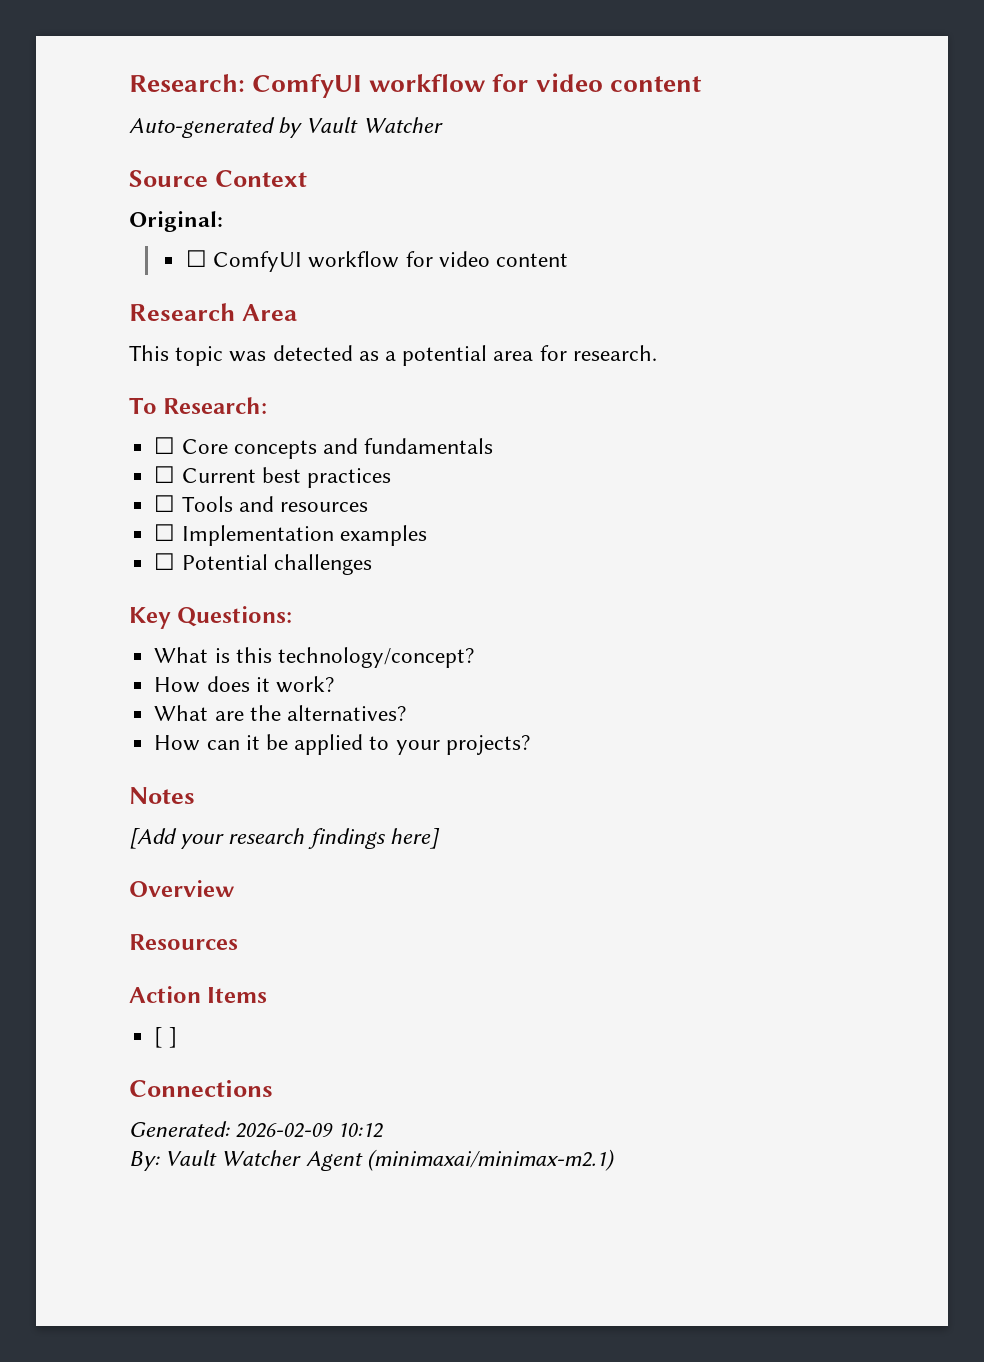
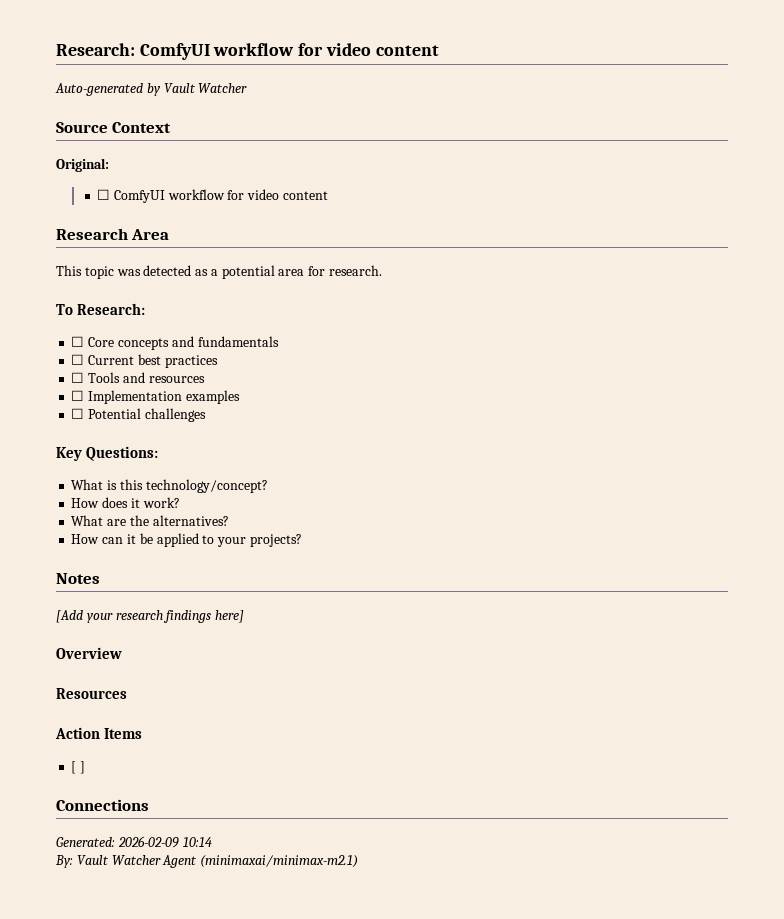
[337,1122,384,1138] 10:12 -> [182,837,212,847] 10:14

